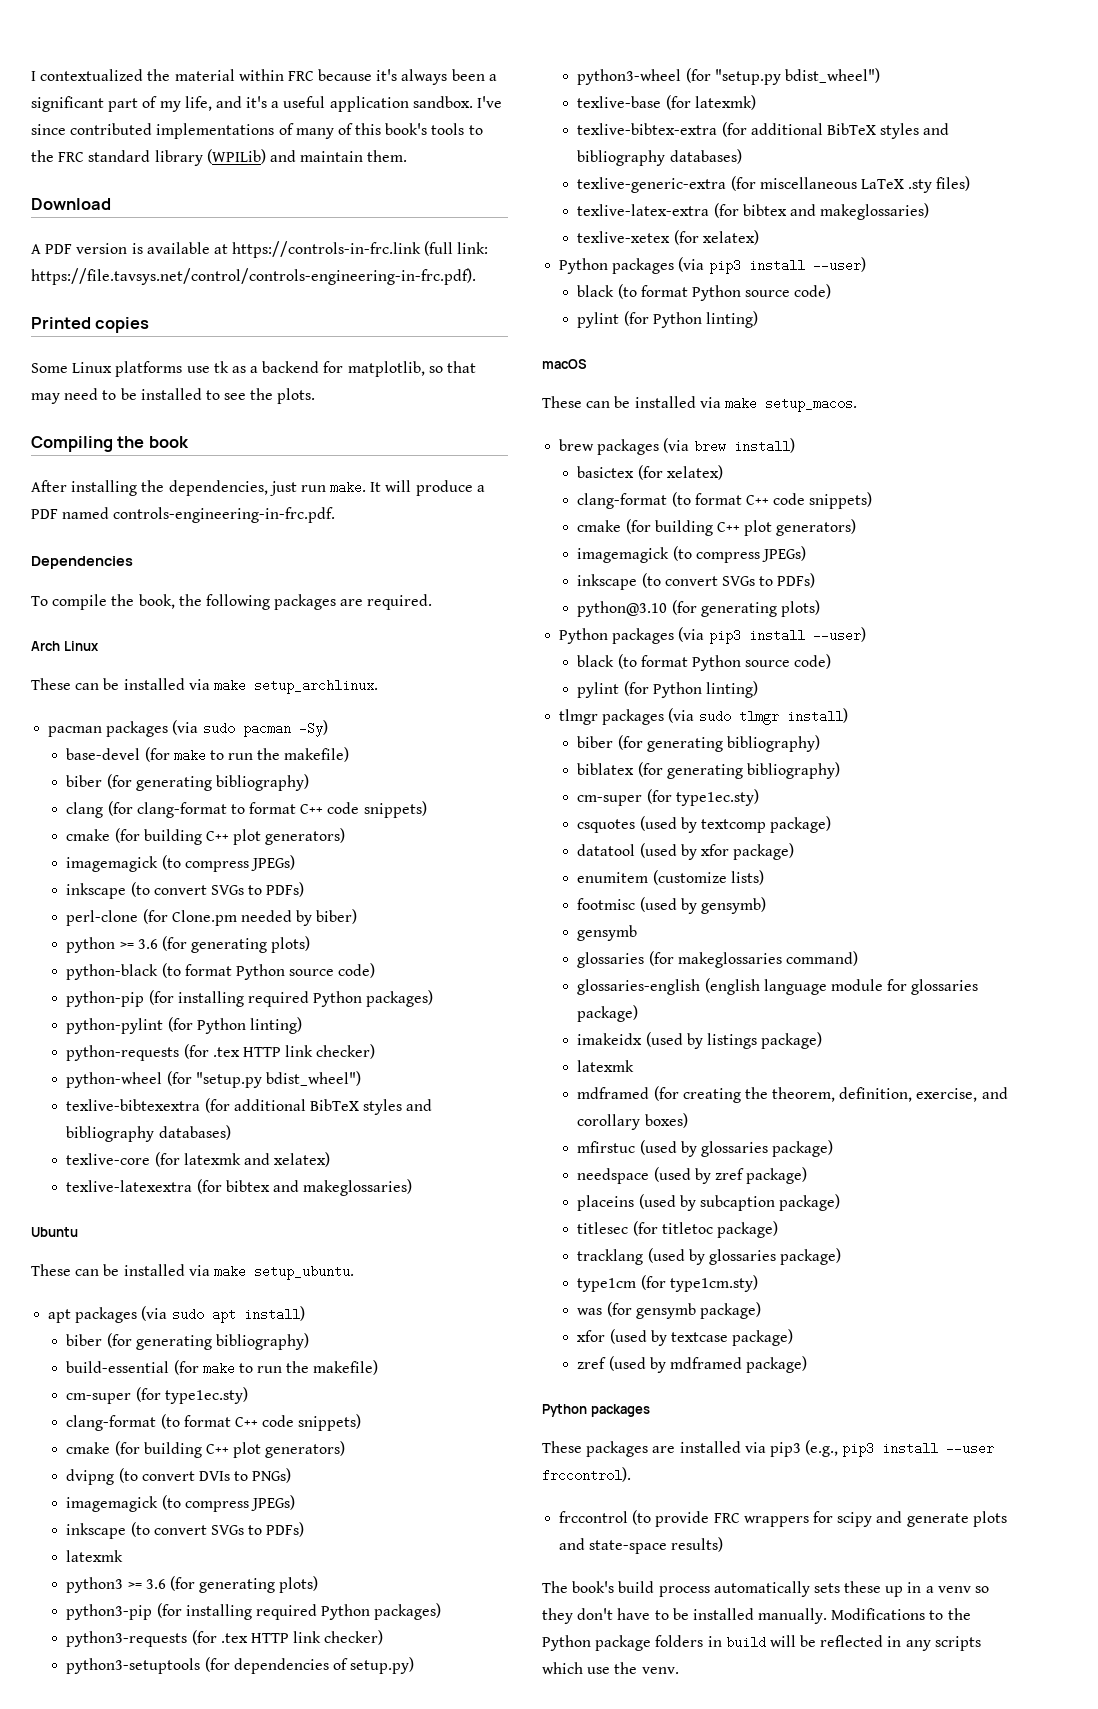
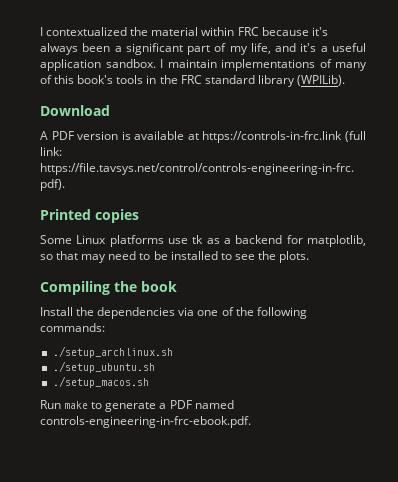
[477,96,503,108] [31,123,153,135] I've since contributed -> [160,59,217,68] I maintain
[468,125,483,135] to -> [146,75,157,84] in
[206,149,408,164] (WPILib) and maintain them. -> [296,75,345,86] (WPILib).
[31,480,485,496] [31,507,336,523] [31,556,133,569] [31,594,433,610] [31,641,99,651] [31,678,378,694] [48,720,328,737] [66,747,350,762] [66,774,309,791] [66,801,427,818] [66,828,346,845] [66,855,295,872] [66,882,305,899] [66,909,358,926] [66,936,311,953] [66,963,376,980] [66,990,434,1007] [66,1017,302,1034] [66,1044,376,1061] [66,1071,361,1088] [66,1098,433,1115] [66,1125,231,1142] [66,1152,331,1167] [66,1179,413,1196] [31,1227,78,1237] [31,1264,354,1280] [48,1306,305,1323] [66,1333,309,1350] [66,1360,379,1375] [66,1387,248,1404] [66,1414,362,1431] [66,1441,346,1458] [66,1468,292,1485] [66,1495,295,1512] [66,1522,305,1539] [66,1550,124,1562] [66,1576,319,1593] [66,1603,442,1620] [66,1630,384,1647] [66,1657,415,1674] [577,68,880,85] [577,95,756,110] [577,122,950,139] [577,149,742,166] [577,176,971,193] [577,203,930,220] [577,230,759,245] [559,257,866,274] [577,284,832,301] [577,311,758,328] [542,359,587,369] [542,396,857,412] [559,438,795,455] [577,465,723,480] [577,492,873,509] [577,519,857,536] [577,546,806,563] [577,573,816,590] [577,600,820,617] [559,627,866,644] [577,654,832,671] [577,681,758,698] [559,708,848,725] [577,735,820,752] [577,762,840,779] [577,789,759,806] [577,816,832,833] [577,843,795,860] [577,870,764,885] [577,897,766,914] [577,925,638,941] [577,951,858,968] [577,978,979,995] [577,1005,639,1022] [577,1032,823,1049] [577,1060,635,1072] [577,1086,1008,1103] [577,1113,688,1130] [577,1140,834,1157] [577,1167,808,1184] [577,1194,841,1211] [577,1221,778,1238] [577,1248,842,1265] [577,1275,758,1292] [577,1302,761,1319] [577,1329,794,1346] [577,1356,808,1373] [542,1404,650,1417] [542,1440,995,1457] [542,1467,631,1482] [559,1510,1007,1527] [559,1537,724,1554] [542,1581,990,1597] [542,1608,971,1624] [542,1635,981,1651] [542,1662,679,1674] After installing the dependencies, just run make. It will produce a PDF named controls-engineering-in-frc.pdf. // Dependencies // To compile the book, the following packages are required. // Arch Linux // These can be installed via make setup_archlinux. // pacman packages (via sudo pacman -Sy) // base-devel (for make to run the makefile) // biber (for generating bibliography) // clang (for clang-format to format C++ code snippets) // cmake (for building C++ plot generators) // imagemagick (to compress JPEGs) // inkscape (to convert SVGs to PDFs) // perl-clone (for Clone.pm needed by biber) // python >= 3.6 (for generating plots) // python-black (to format Python source code) // python-pip (for installing required Python packages) // python-pylint (for Python linting) // python-requests (for .tex HTTP link checker) // python-wheel (for "setup.py bdist_wheel") // texlive-bibtexextra (for additional BibTeX styles and bibliography databases) // texlive-core (for latexmk and xelatex) // texlive-latexextra (for bibtex and makeglossaries) // Ubuntu // These can be installed via make setup_ubuntu. // apt packages (via sudo apt install) // biber (for generating bibliography) // build-essential (for make to run the makefile) // cm-super (for type1ec.sty) // clang-format (to format C++ code snippets) // cmake (for building C++ plot generators) // dvipng (to convert DVIs to PNGs) // imagemagick (to compress JPEGs) // inkscape (to convert SVGs to PDFs) // latexmk // python3 >= 3.6 (for generating plots) // python3-pip (for installing required Python packages) // python3-requests (for .tex HTTP link checker) // python3-setuptools (for dependencies of setup.py) // python3-wheel (for "setup.py bdist_wheel") // texlive-base (for latexmk) // texlive-bibtex-extra (for additional BibTeX styles and bibliography databases) // texlive-generic-extra (for miscellaneous LaTeX .sty files) // texlive-latex-extra (for bibtex and makeglossaries) // texlive-xetex (for xelatex) // Python packages (via pip3 install --user) // black (to format Python source code) // pylint (for Python linting) // macOS // These can be installed via make setup_macos. // brew packages (via brew install) // basictex (for xelatex) // clang-format (to format C++ code snippets) // cmake (for building C++ plot generators) // imagemagick (to compress JPEGs) // inkscape (to convert SVGs to PDFs) // python@3.10 (for generating plots) // Python packages (via pip3 install --user) // black (to format Python source code) // pylint (for Python linting) // tlmgr packages (via sudo tlmgr install) // biber (for generating bibliography) // biblatex (for generating bibliography) // cm-super (for type1ec.sty) // csquotes (used by textcomp package) // datatool (used by xfor package) // enumitem (customize lists) // footmisc (used by gensymb) // gensymb // glossaries (for makeglossaries command) // glossaries-english (english language module for glossaries package) // imakeidx (used by listings package) // latexmk // mdframed (for creating the theorem, definition, exercise, and corollary boxes) // mfirstuc (used by glossaries package) // needspace (used by zref package) // placeins (used by subcaption package) // titlesec (for titletoc package) // tracklang (used by glossaries package) // type1cm (for type1cm.sty) // was (for gensymb package) // xfor (used by textcase package) // zref (used by mdframed package) // Python packages // These packages are installed via pip3 (e.g., pip3 install --user frccontrol). // frccontrol (to provide FRC wrappers for scipy and generate plots and state-space results) // The book's build process automatically sets these up in a venv so they don't have to be installed manually. Modifications to the Python package folders in build will be reflected in any scripts which use the venv. -> [40,307,307,319] [40,323,105,332] [52,346,173,358] [52,361,155,373] [52,376,149,388] [40,400,234,412] [40,416,251,428] Install the dependencies via one of the following commands: // ./setup_archlinux.sh // ./setup_ubuntu.sh // ./setup_macos.sh // Run make to generate a PDF named controls-engineering-in-frc-ebook.pdf.

